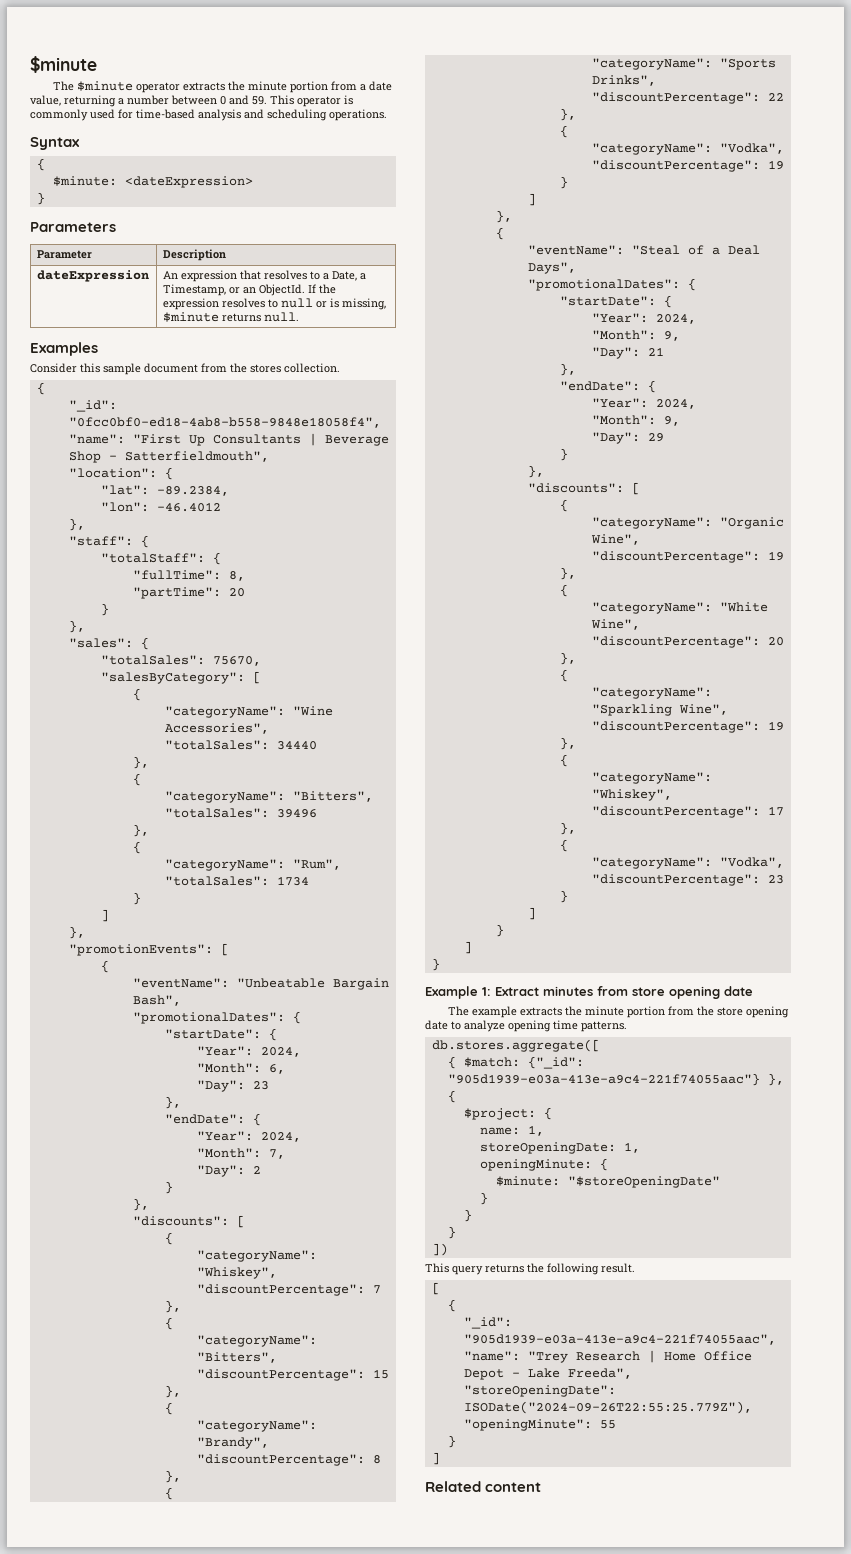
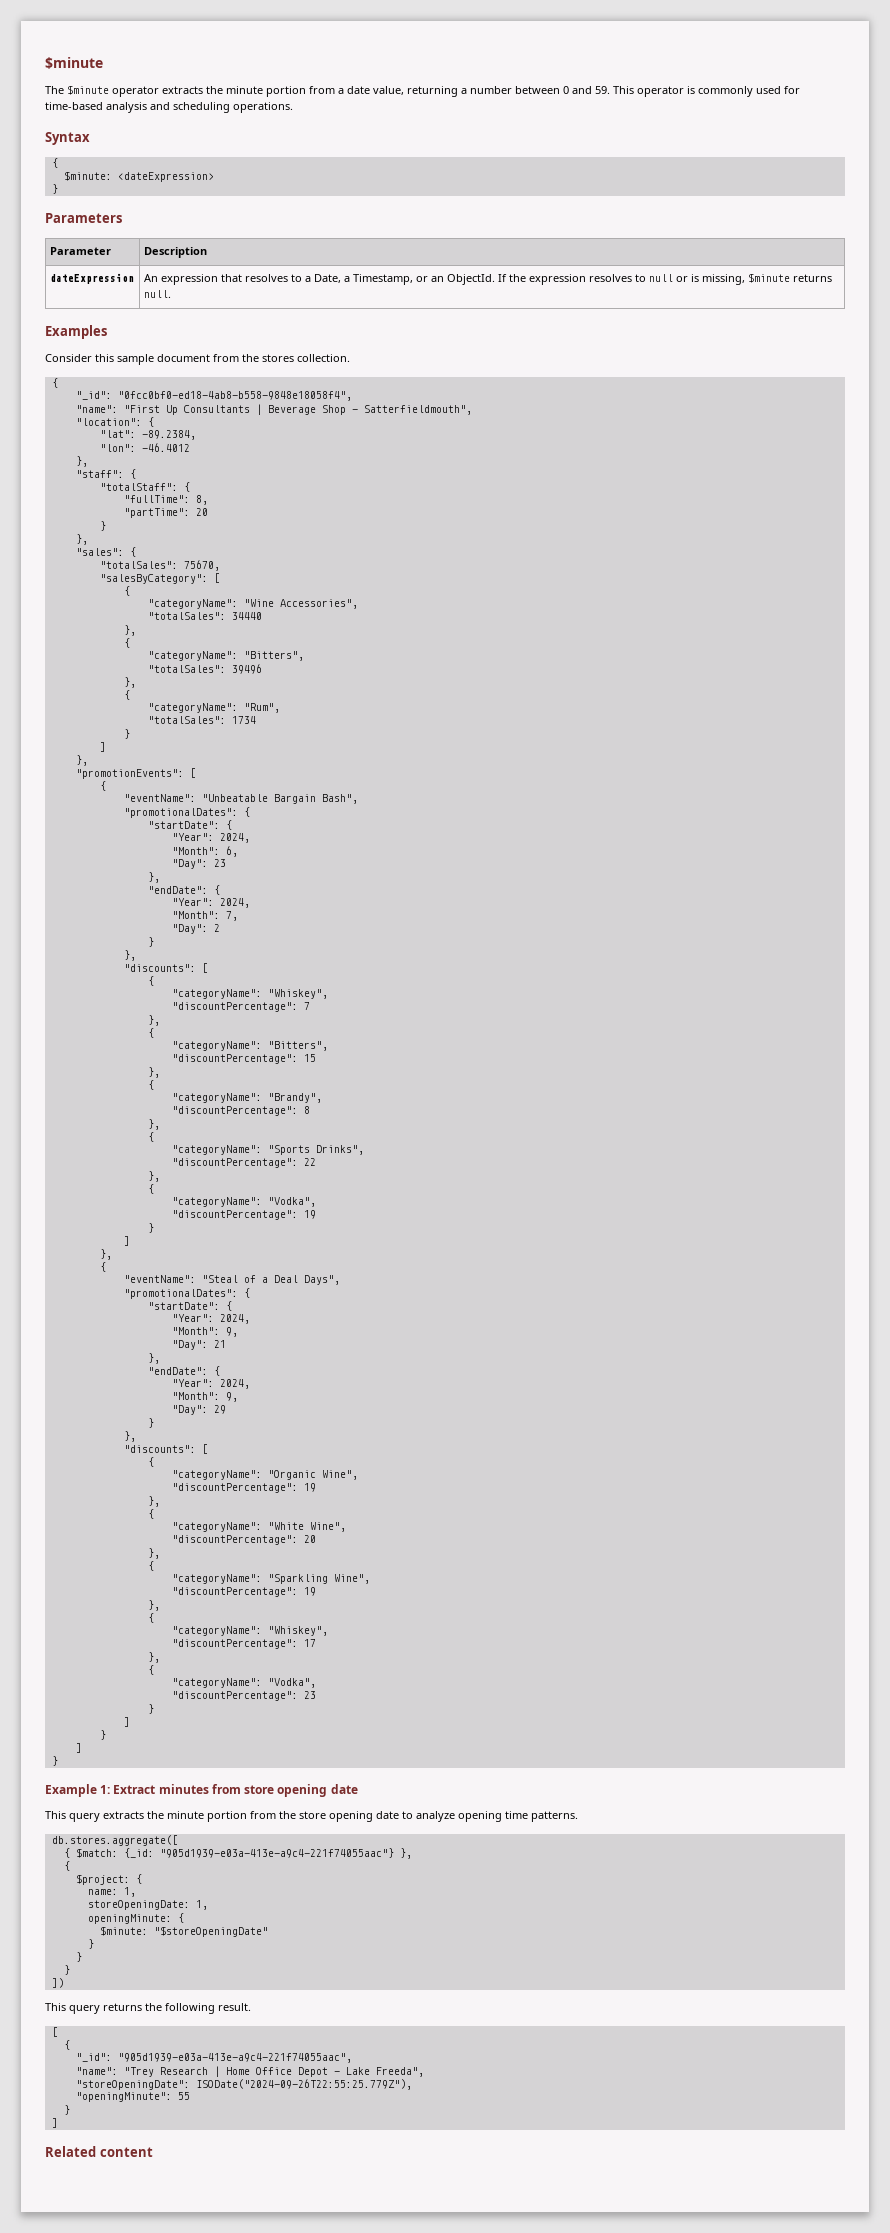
[448,1006,518,1018] The example -> [45,1811,100,1822] This query
[527,1056,584,1069] {"_id": -> [123,1848,154,1858] {_id:

